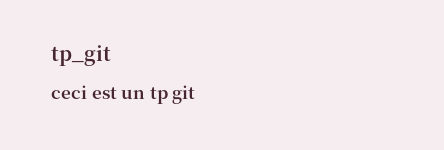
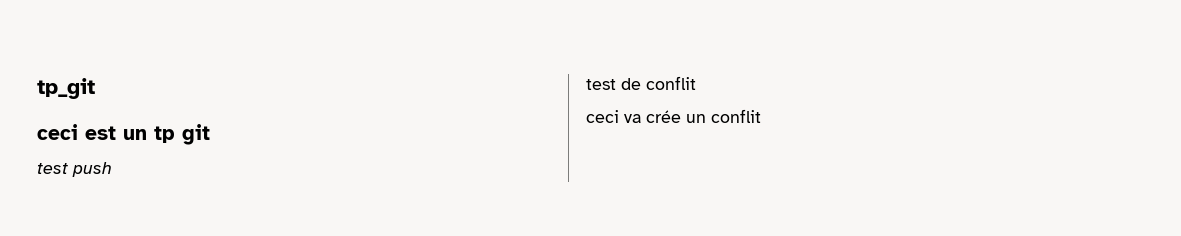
(196, 94) none -> [37,162,112,177] [586,76,696,90] [586,109,761,123] // test push // test de conflit // ceci va crée un conflit

